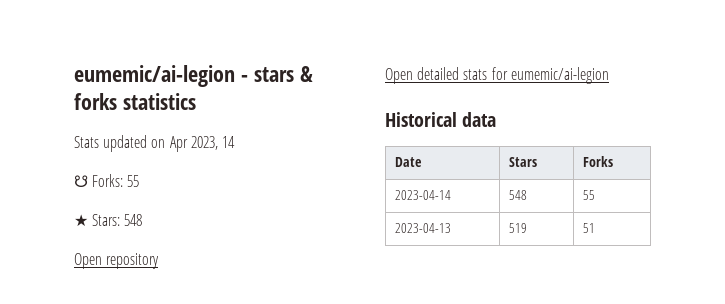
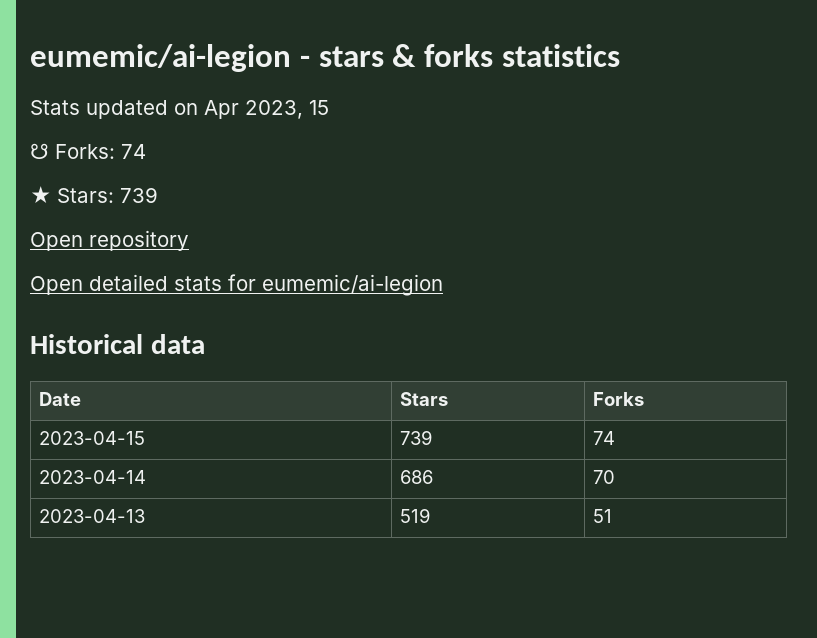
[221,136,235,148] 14 -> [309,100,329,115] 15
[127,175,140,187] 55 -> [121,144,146,159] 74
[124,214,143,226] 548 -> [120,187,158,203] 739
(614, 161) none -> [39,431,146,445] [400,430,433,445] [593,431,616,445] // 2023-04-15 | 739 | 74
[509,190,528,200] [583,190,596,200] 548 | 55 -> [400,470,434,484] [593,470,616,484] 686 | 70

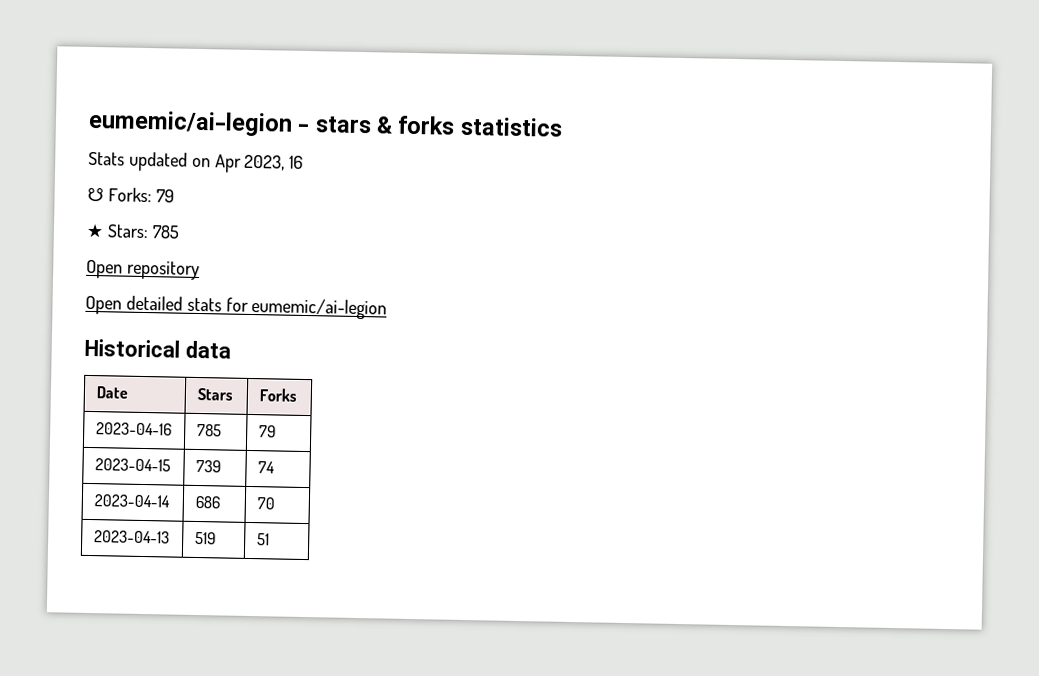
[309,100,329,115] 15 -> [289,155,304,169] 16
[121,144,146,159] 74 -> [155,189,174,203] 79
[120,187,158,203] 739 -> [151,225,180,239] 785
(645, 399) none -> [95,422,172,436] [196,423,222,437] [258,425,276,438] // 2023-04-16 | 785 | 79

